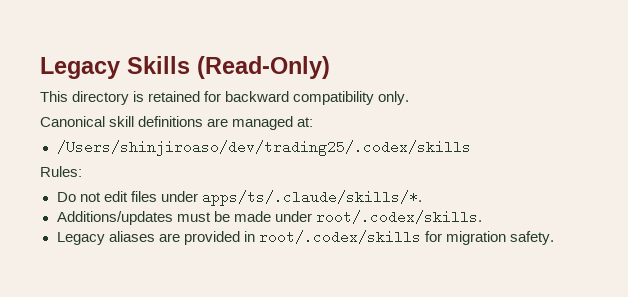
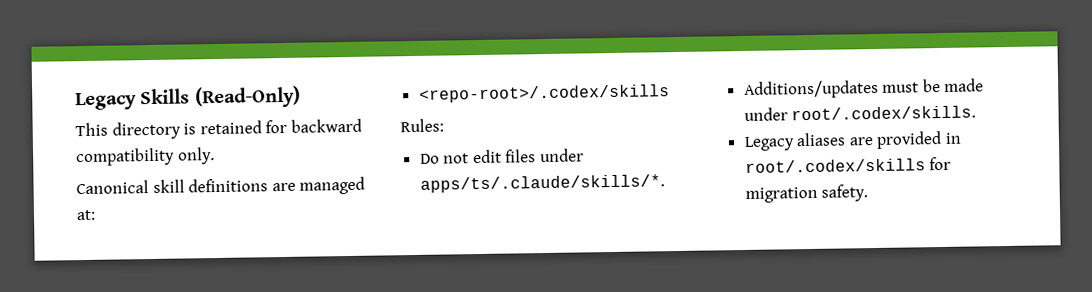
[56,140,471,156] /Users/shinjiroaso/dev/trading25/.codex/skills -> [418,84,670,103] <repo-root>/.codex/skills

